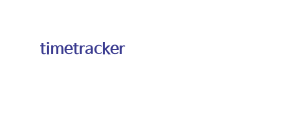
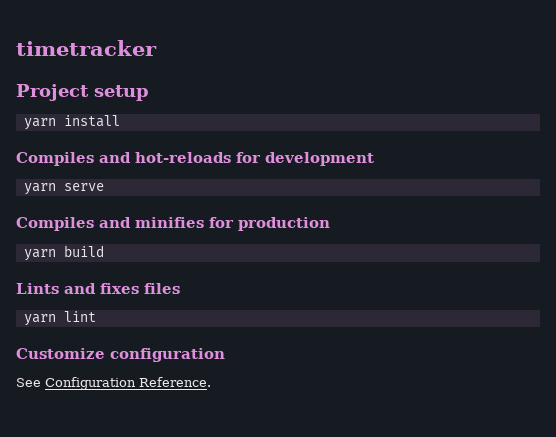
(126, 48) none -> [16,84,149,101] [23,115,120,130] [16,152,374,166] [23,183,104,195] [16,217,330,231] [23,245,104,261] [16,283,180,294] [23,311,96,326] [16,348,225,362] [16,377,211,390] // Project setup // yarn install // Compiles and hot-reloads for development // yarn serve // Compiles and minifies for production // yarn build // Lints and fixes files // yarn lint // Customize configuration // See Configuration Reference.

